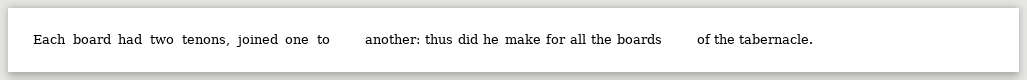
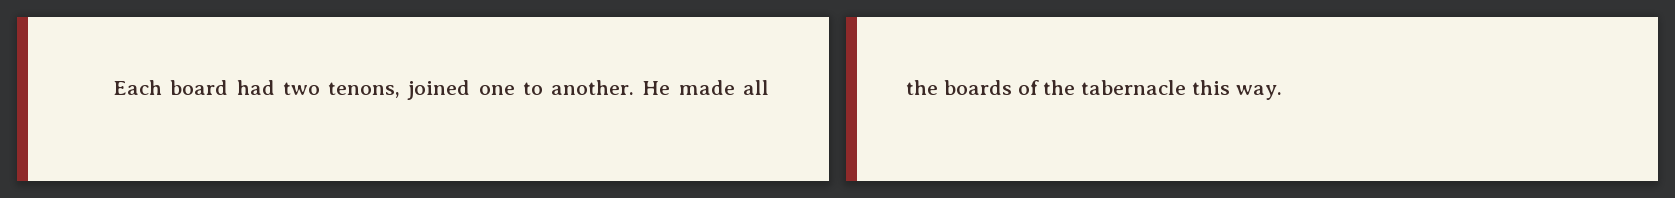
[365,34,566,44] another: thus did he make for -> [551,80,735,95] another. He made
[739,34,813,44] tabernacle. -> [1081,80,1282,100] tabernacle this way.

